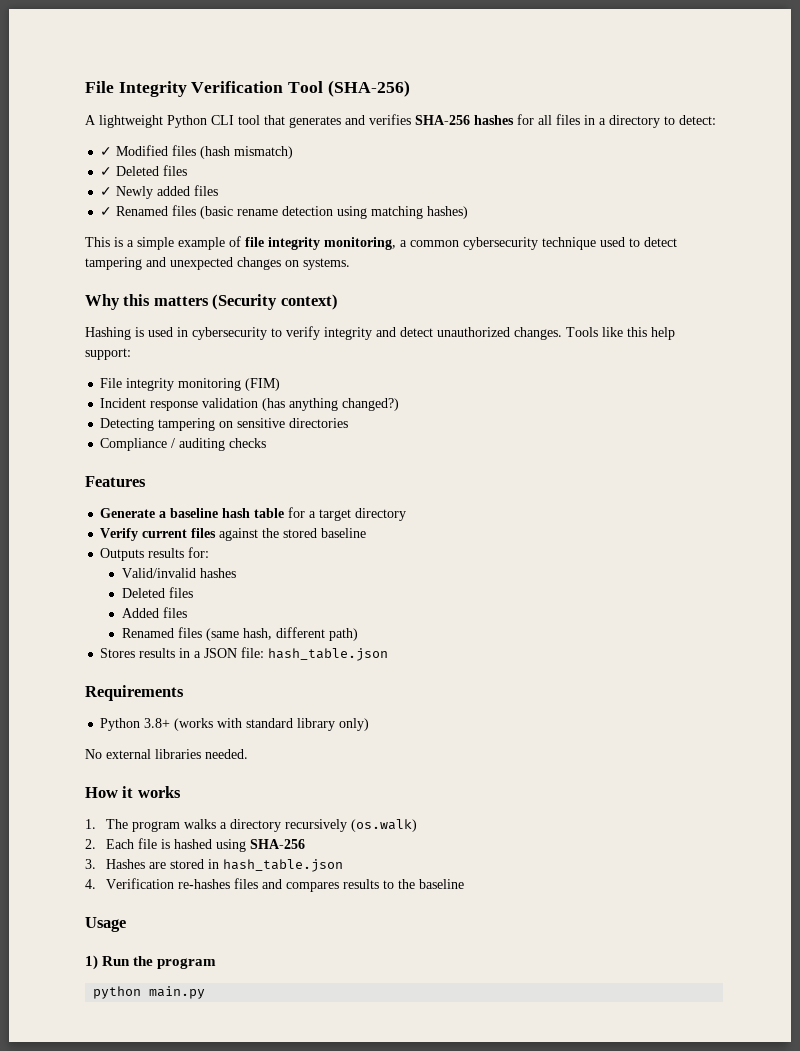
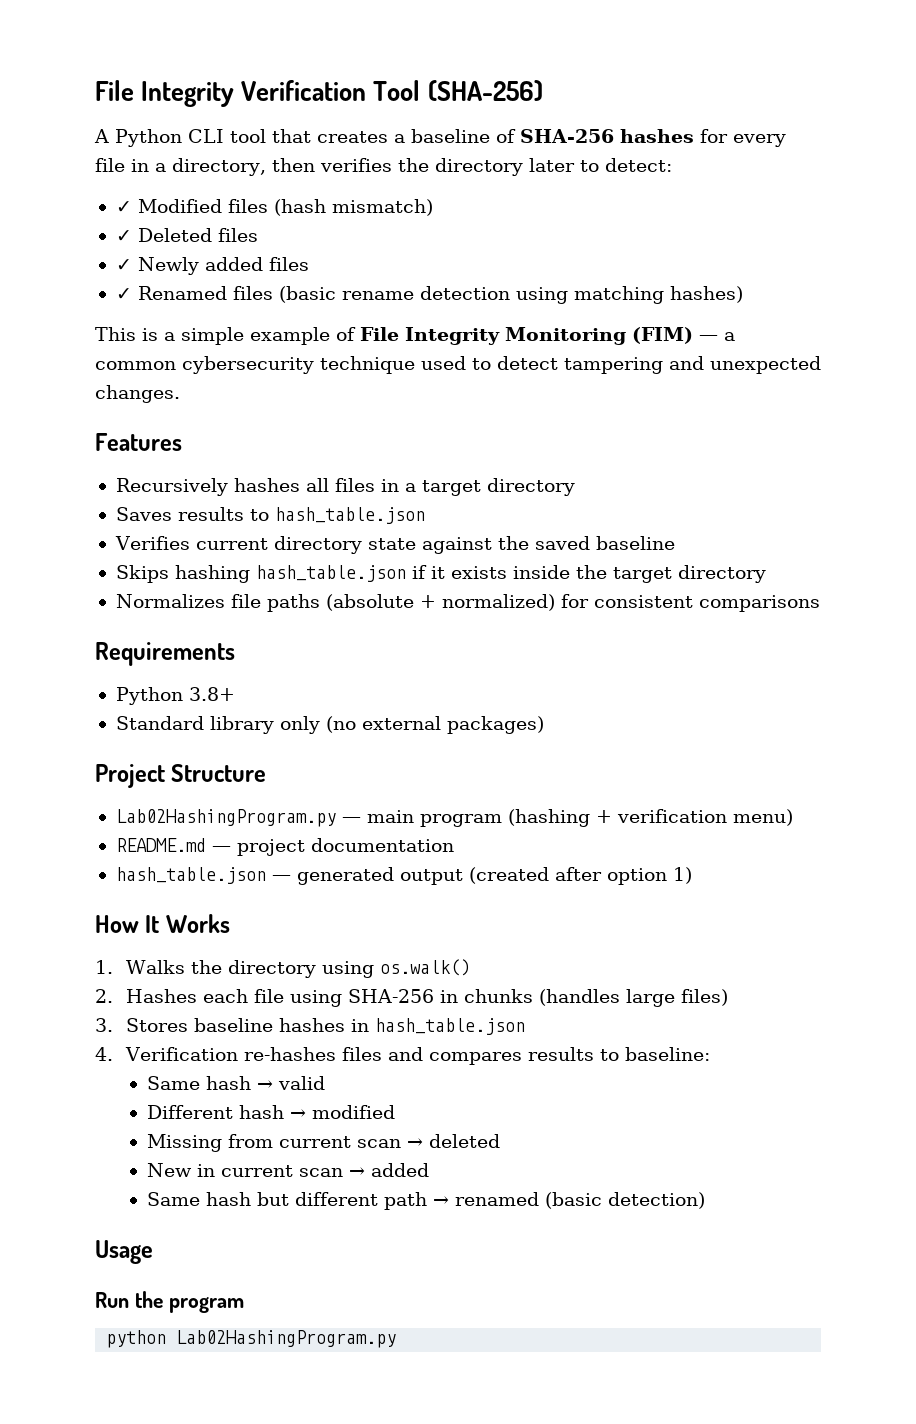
[99,115,163,128] lightweight -> (109, 136) none
[289,114,660,128] generates and verifies SHA-256 hashes for all files in a directory -> [317,129,786,147] [95,158,575,176] creates a baseline of SHA-256 hashes for every file in a directory, then verifies the directory later
[245,237,396,250] file integrity monitoring, -> [360,327,718,345] File Integrity Monitoring (FIM) —
[237,257,350,270] [85,294,338,310] [85,326,675,340] [85,348,131,360] [100,378,281,391] [100,398,400,411] [100,418,349,431] [100,438,267,451] [85,476,146,487] [100,507,407,521] [100,528,217,541] changes on systems. // Why this matters (Security context) // Hashing is used in cybersecurity to verify integrity and detect unauthorized changes. Tools like this help support: // File integrity monitoring (FIM) // Incident response validation (has anything changed?) // Detecting tampering on sensitive directories // Compliance / auditing checks // Features // Generate a baseline hash table for a target directory // Verify current files -> [95,385,180,403] [95,433,182,451] [115,478,575,496] [115,507,425,524] [114,536,416,554] changes. // Features // Recursively hashes all files in a target directory // Saves results to hash_table.json // Verifies current directory state
[283,528,367,538] [100,547,210,561] [121,568,236,578] [121,587,193,598] [121,607,187,618] [121,627,358,641] [100,647,389,661] [85,685,184,701] [100,718,370,731] [85,749,248,759] stored baseline // Outputs results for: // Valid/invalid hashes // Deleted files // Added files // Renamed files (same hash, different path) // Stores results in a JSON file: hash_table.json // Requirements // Python 3.8+ (works with standard library only) // No external libraries needed. -> [534,536,675,550] [115,565,766,583] [115,594,820,612] [95,642,235,666] [115,687,235,705] [115,716,544,734] [95,764,267,788] [115,809,793,827] [115,838,454,856] [115,867,692,885] saved baseline // Skips hashing hash_table.json if it exists inside the target directory // Normalizes file paths (absolute + normalized) for consistent comparisons // Requirements // Python 3.8+ // Standard library only (no external packages) // Project Structure // Lab02HashingProgram.py — main program (hashing + verification menu) // README.md — project documentation // hash_table.json — generated output (created after option 1)
[122,786,181,798] it works -> [145,914,230,933] It Works
[106,819,418,832] [85,838,306,852] [85,859,205,869] The program walks a directory recursively (os.walk) // 2. Each file is hashed using SHA-256 // 3. Hashes are stored -> [125,959,470,978] [95,989,728,1007] [95,1018,345,1032] Walks the directory using os.walk() // 2. Hashes each file using SHA-256 in chunks (handles large files) // 3. Stores baseline hashes
[398,879,465,889] the baseline -> [624,1047,710,1061] [146,1076,325,1090] [146,1105,395,1119] [146,1134,500,1152] [146,1163,429,1177] [146,1192,705,1210] baseline: // Same hash → valid // Different hash → modified // Missing from current scan → deleted // New in current scan → added // Same hash but different path → renamed (basic detection)
[85,955,98,970] 1) -> (153, 1252) none
[149,986,206,999] main.py -> [176,1330,397,1348] Lab02HashingProgram.py

